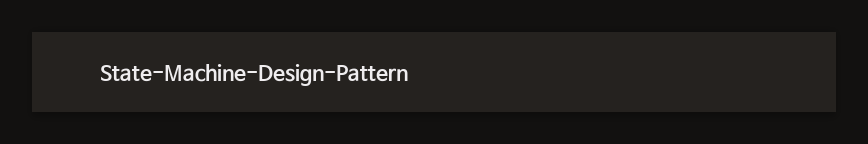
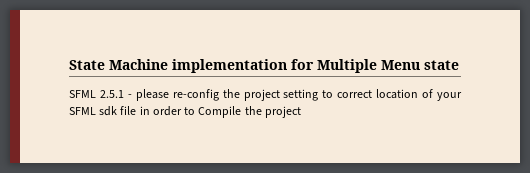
[100,64,408,86] State-Machine-Design-Pattern -> [69,59,459,73] [69,89,463,101] [69,106,301,118] State Machine implementation for Multiple Menu state // SFML 2.5.1 - please re-config the project setting to correct location of your SFML sdk file in order to Compile the project

